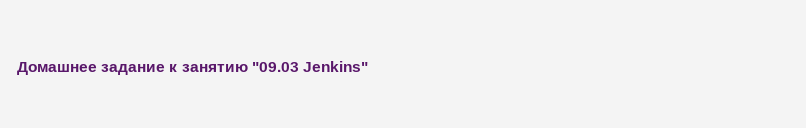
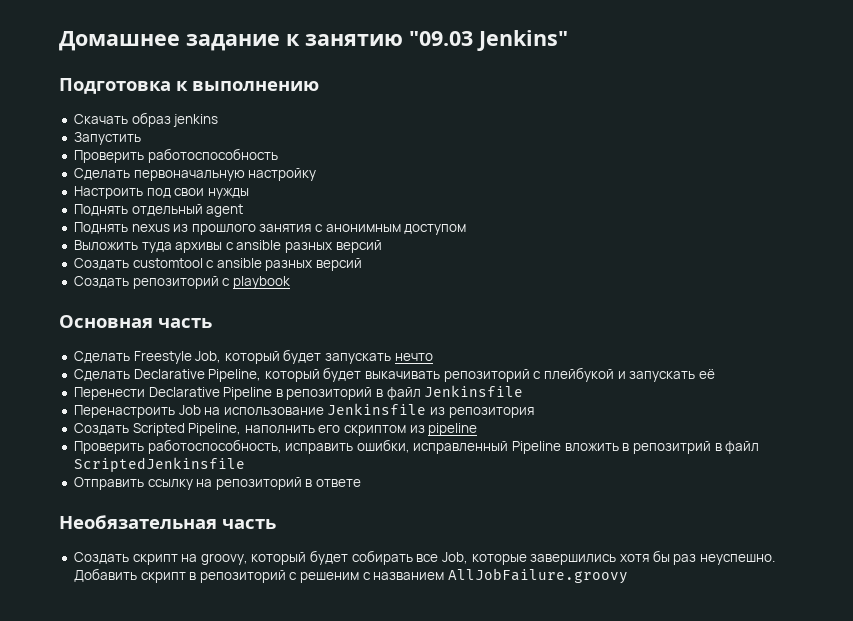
(368, 66) none -> [59,78,319,94] [73,112,219,127] [73,132,141,145] [73,148,278,163] [73,168,317,181] [73,186,249,199] [73,204,244,217] [73,222,467,235] [73,240,382,253] [73,258,363,271] [73,276,290,289] [59,315,212,328] [73,349,433,364] [73,367,715,382] [73,385,524,400] [73,403,534,418] [73,423,478,436] [73,439,760,454] [73,457,245,472] [73,477,362,490] [59,515,276,529] [73,550,775,565] [73,568,629,584] // Подготовка к выполнению // Скачать образ jenkins // Запустить // Проверить работоспособность // Сделать первоначальную настройку // Настроить под свои нужды // Поднять отдельный agent // Поднять nexus из прошлого занятия с анонимным доступом // Выложить туда архивы с ansible разных версий // Создать customtool с ansible разных версий // Создать репозиторий с playbook // Основная часть // Сделать Freestyle Job, который будет запускать нечто // Сделать Declarative Pipeline, который будет выкачивать репозиторий с плейбукой и запускать её // Перенести Declarative Pipeline в репозиторий в файл Jenkinsfile // Перенастроить Job на использование Jenkinsfile из репозитория // Создать Scripted Pipeline, наполнить его скриптом из pipeline // Проверить работоспособность, исправить ошибки, исправленный Pipeline вложить в репозитрий в файл ScriptedJenkinsfile // Отправить ссылку на репозиторий в ответе // Необязательная часть // Создать скрипт на groovy, который будет собирать все Job, которые завершились хотя бы раз неуспешно. Добавить скрипт в репозиторий с решеним с названием AllJobFailure.groovy

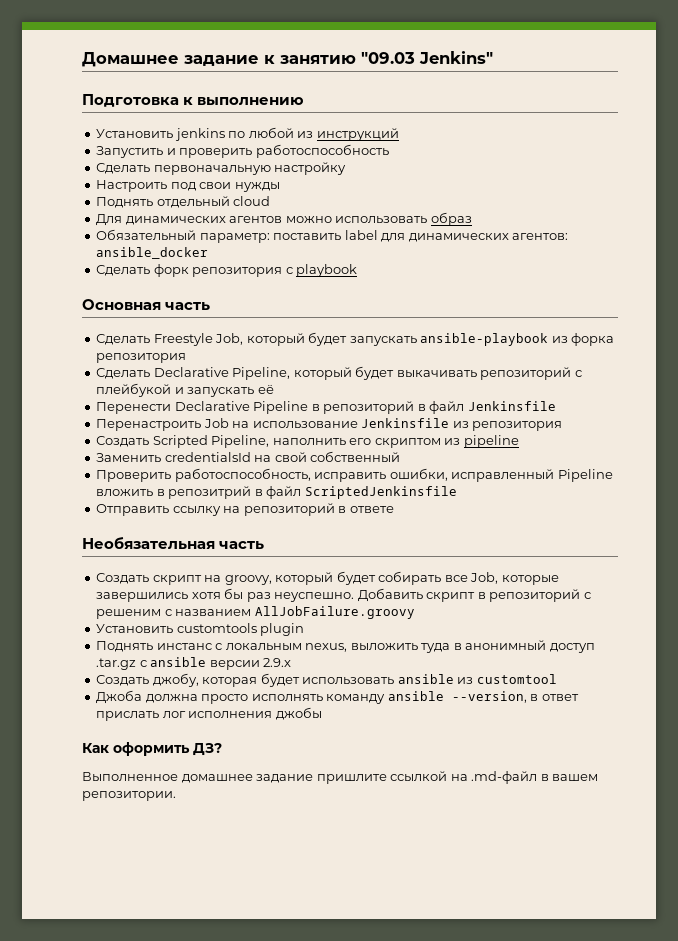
[73,112,171,127] Скачать образ -> [96,129,174,139] Установить
(219, 120) none -> [228,127,399,141] по любой из инструкций
[73,150,144,163] // Проверить -> [166,148,253,158] и проверить
[206,204,244,217] [73,222,467,235] [73,240,382,253] [73,258,363,271] [73,276,219,289] agent // Поднять nexus из прошлого занятия с анонимным доступом // Выложить туда архивы с ansible разных версий // Создать customtool с ansible разных версий // Создать репозиторий -> [233,196,271,206] [96,212,472,226] [96,229,569,243] [96,247,209,259] [96,264,283,277] cloud // Для динамических агентов можно использовать образ // Обязательный параметр: поставить label для динамических агентов: ansible_docker // Сделать форк репозитория
[394,353,433,361] нечто -> [420,333,615,346] [96,353,187,363] ansible-playbook из форка репозитория
(478, 429) none -> [96,451,401,463] // Заменить credentialsId на свой собственный
(629, 576) none -> [96,623,305,636] [96,640,595,653] [96,657,292,670] [96,673,557,687] [96,690,579,704] [96,707,322,721] [82,742,222,756] [82,771,599,784] [82,791,176,801] // Установить customtools plugin // Поднять инстанс с локальным nexus, выложить туда в анонимный доступ .tar.gz с ansible версии 2.9.x // Создать джобу, которая будет использовать ansible из customtool // Джоба должна просто исполнять команду ansible --version, в ответ прислать лог исполнения джобы // Как оформить ДЗ? // Выполненное домашнее задание пришлите ссылкой на .md-файл в вашем репозитории.

